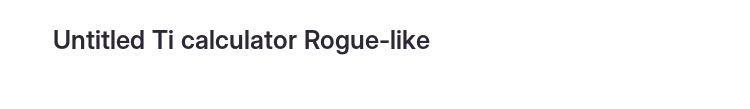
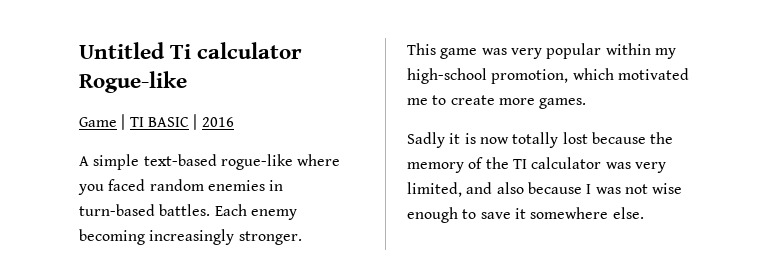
(430, 42) none -> [79,114,234,130] [79,154,341,170] [78,179,284,195] [79,204,297,220] [79,229,302,245] [407,43,676,59] [407,68,689,84] [407,95,587,109] [407,132,674,148] [407,157,666,173] [407,182,683,197] [407,207,644,223] // Game | TI BASIC | 2016 // A simple text-based rogue-like where you faced random enemies in turn-based battles. Each enemy becoming increasingly stronger. // This game was very popular within my high-school promotion, which motivated me to create more games. // Sadly it is now totally lost because the memory of the TI calculator was very limited, and also because I was not wise enough to save it somewhere else.

